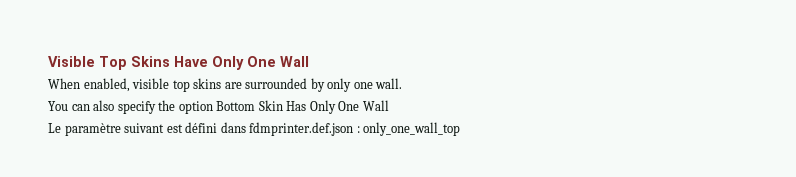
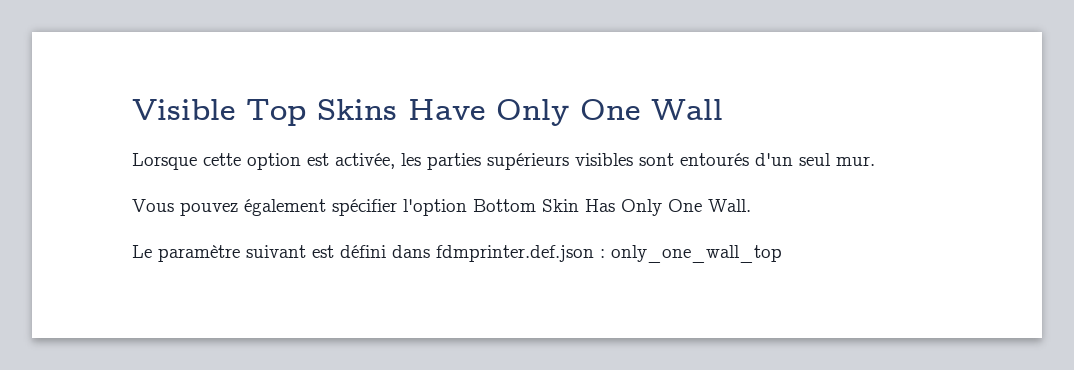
[48,78,403,92] [48,100,213,114] When enabled, visible top skins are surrounded by only one wall. // You can also specify the option -> [132,153,875,170] [132,199,467,216] Lorsque cette option est activée, les parties supérieurs visibles sont entourés d'un seul mur. // Vous pouvez également spécifier l'option
[362,100,389,111] Wall -> [708,199,751,212] Wall.

